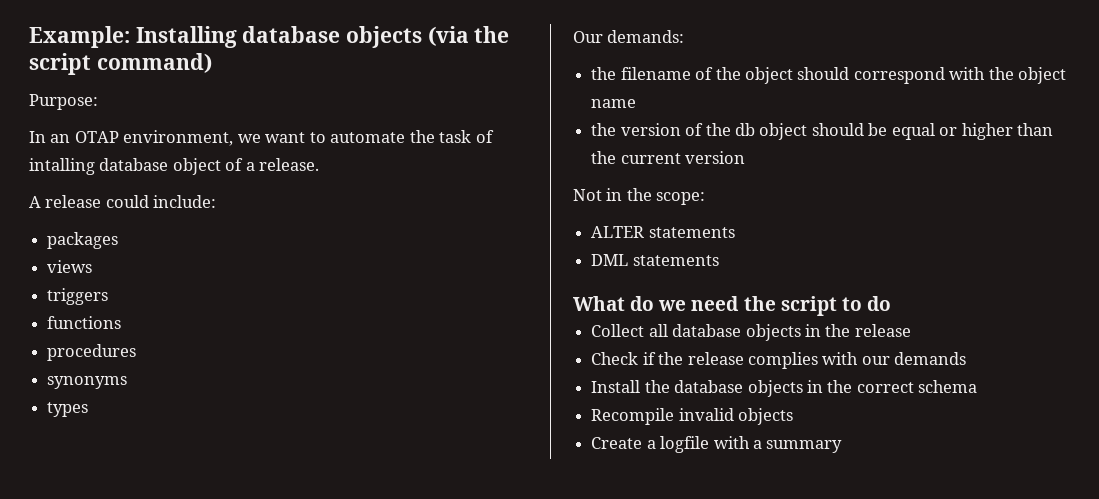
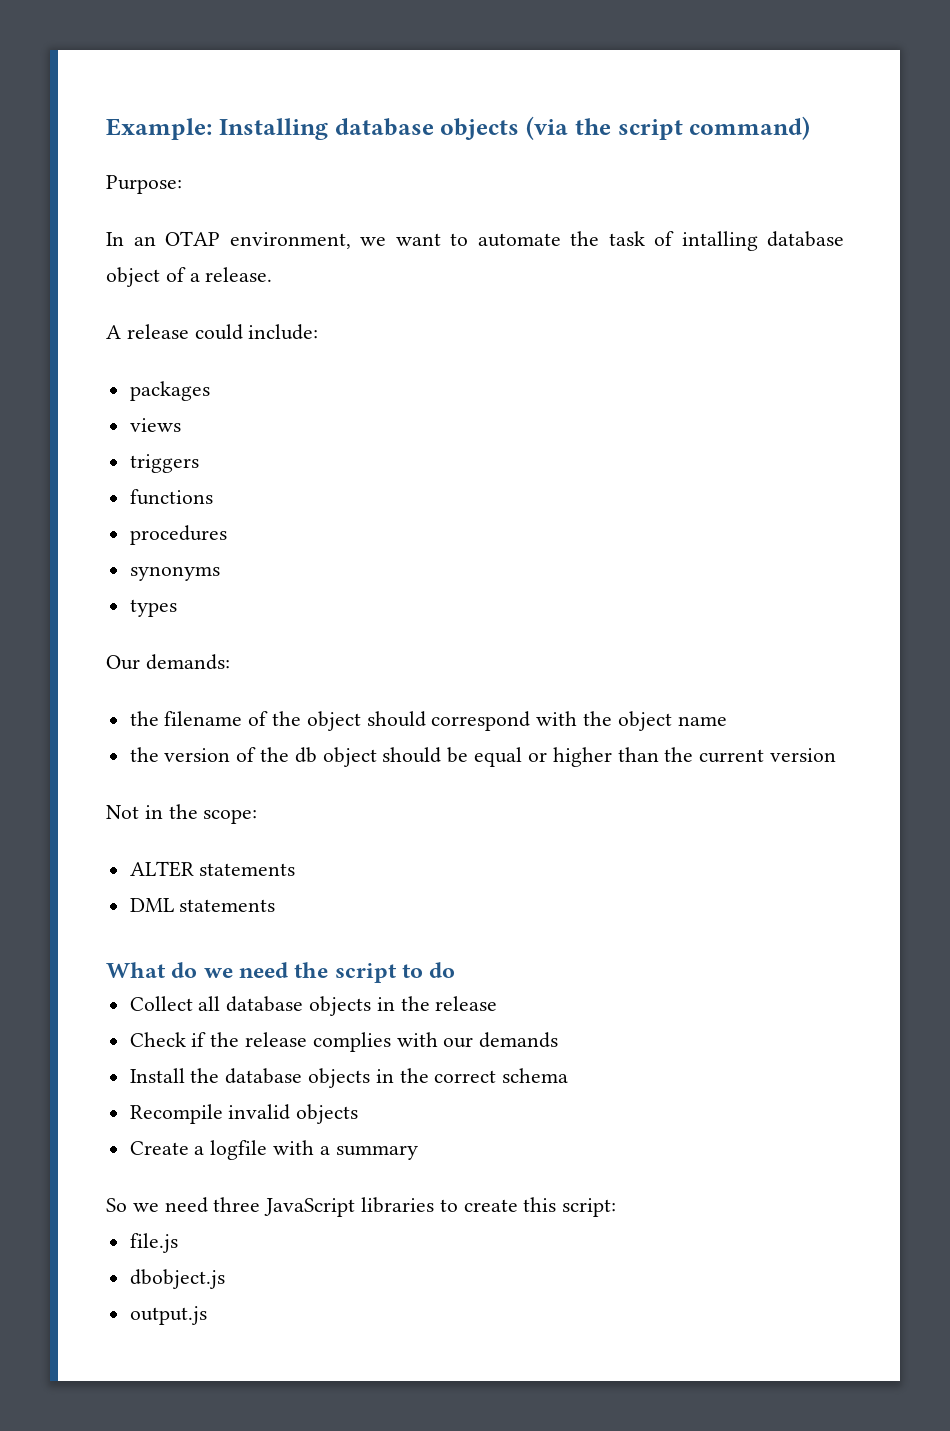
(843, 446) none -> [106,1197,617,1217] [129,1233,178,1253] [129,1269,225,1289] [129,1306,207,1325] // So we need three JavaScript libraries to create this script: // file.js // dbobject.js // output.js

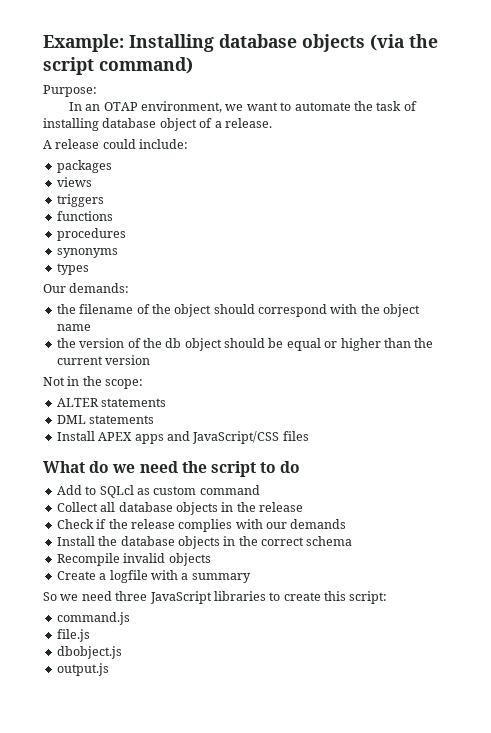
[681,231,758,251] intalling -> [43,118,99,131] installing
(276, 905) none -> [56,431,309,444] // Install APEX apps and JavaScript/CSS files
(456, 970) none -> [56,485,260,498] // Add to SQLcl as custom command
(617, 1207) none -> [56,612,130,625] // command.js

